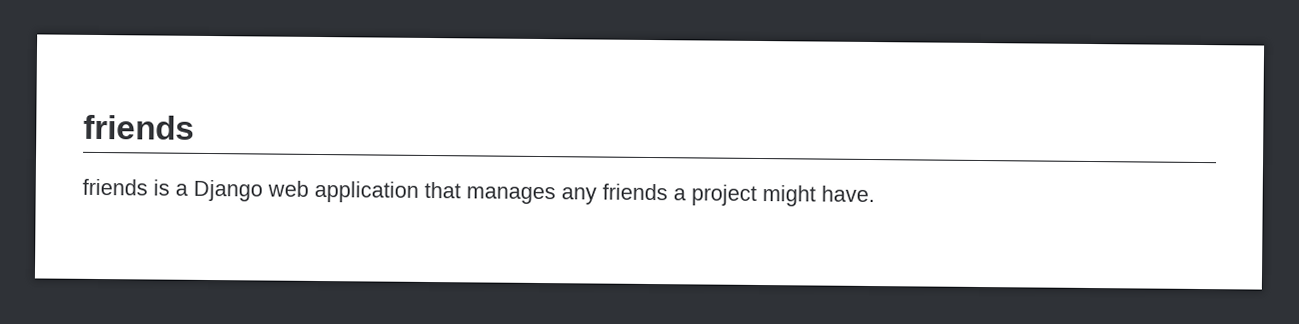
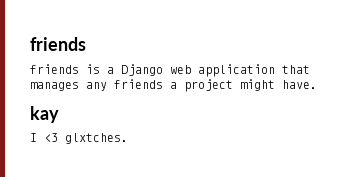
(875, 194) none -> [30,106,59,123] [30,133,128,144] // kay // I <3 glxtches.

